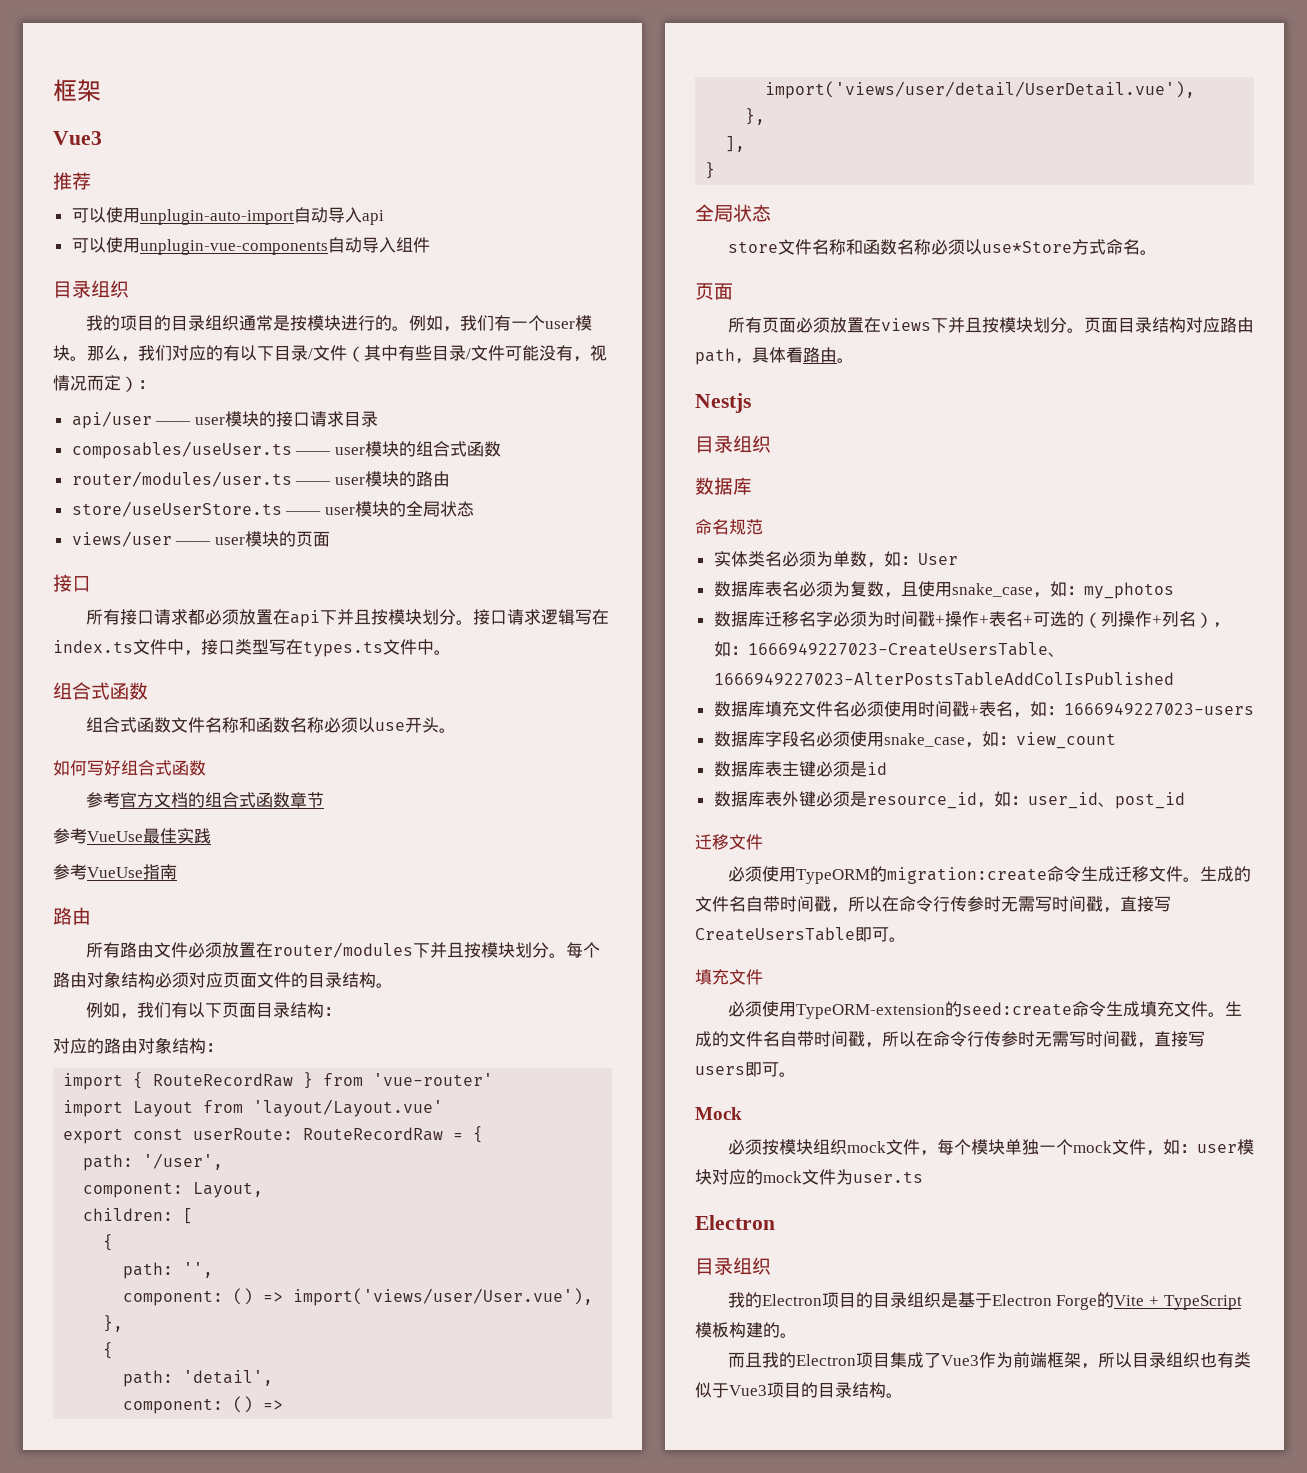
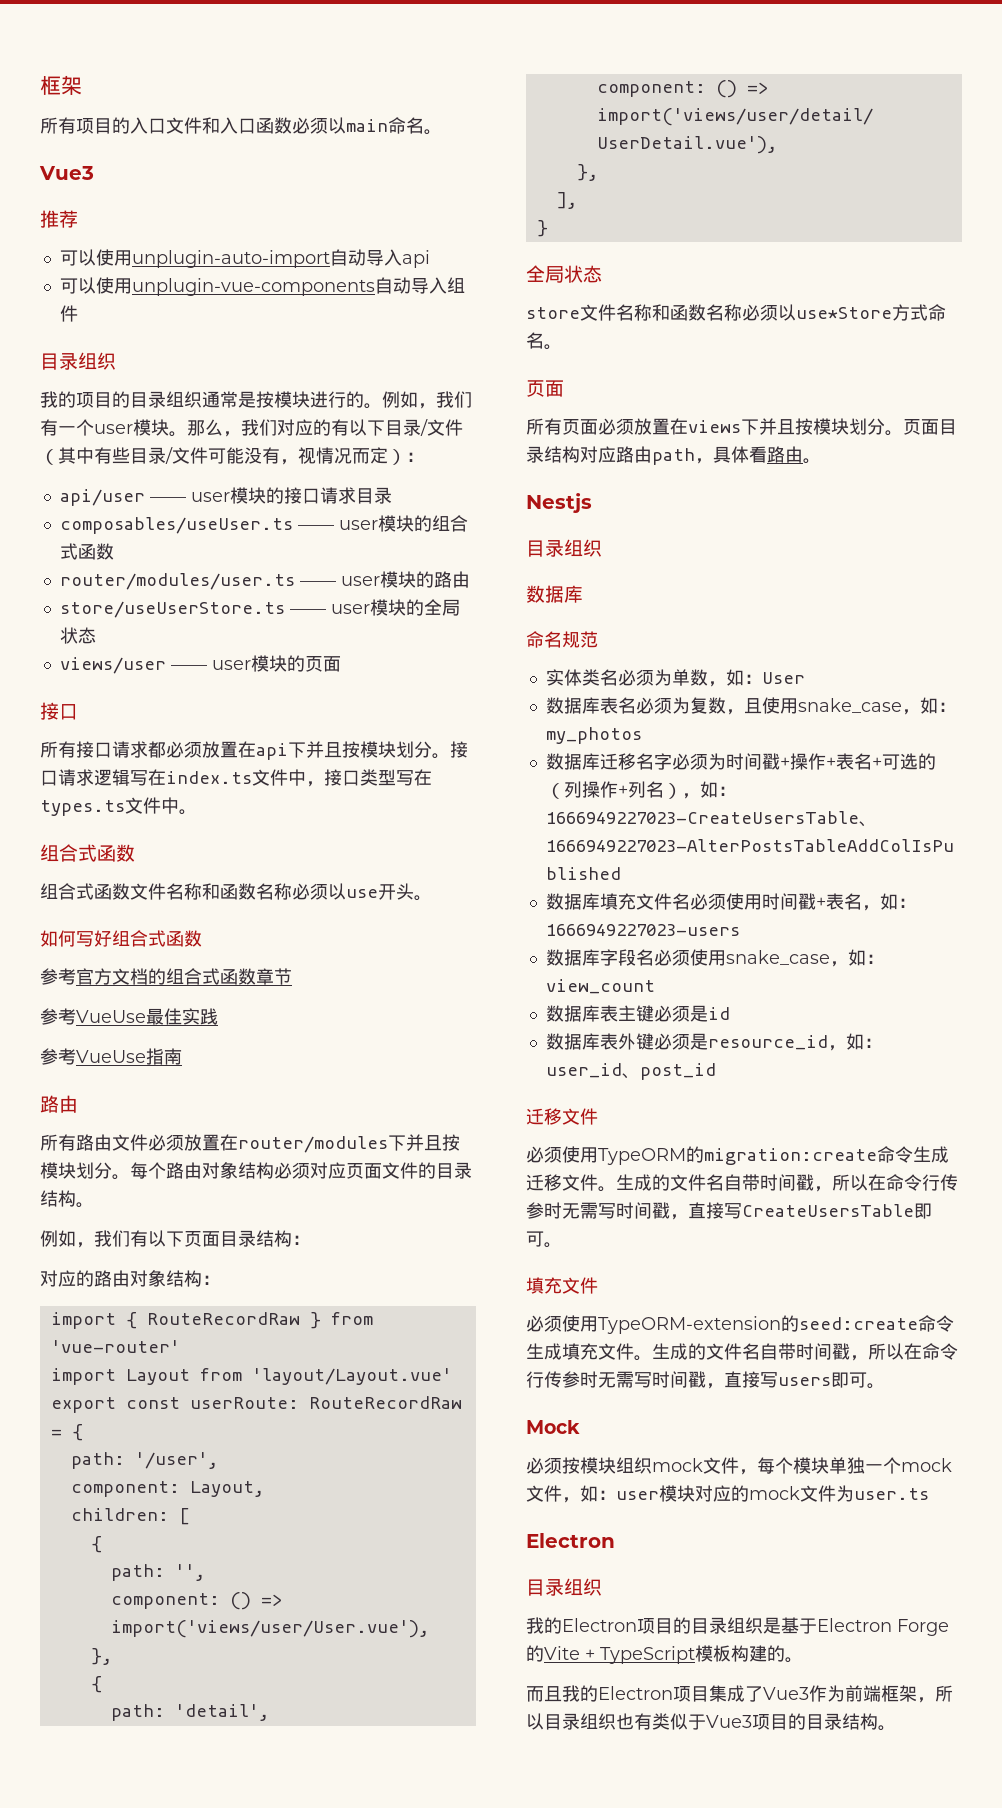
[53,79,101,102] 框架 -> [40,75,82,95] [40,117,442,135] 框架 // 所有项目的入口文件和入口函数必须以main命名。

